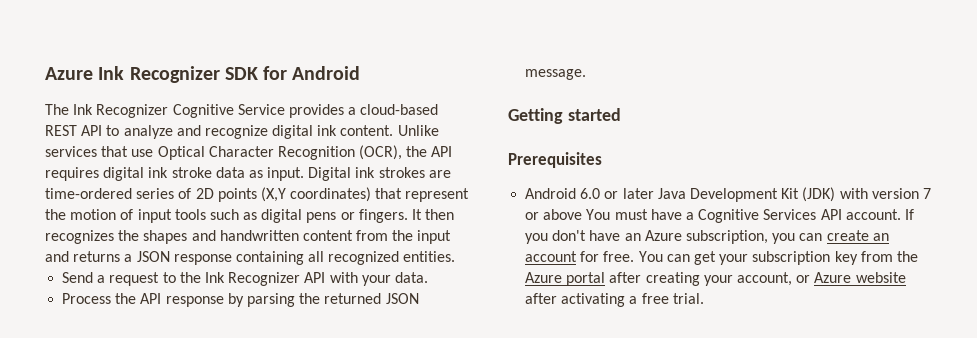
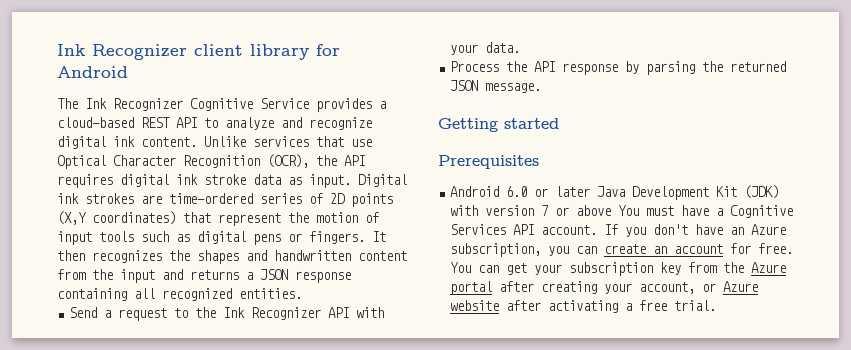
[45,66,258,83] Azure Ink Recognizer SDK -> [57,44,309,60] Ink Recognizer client library

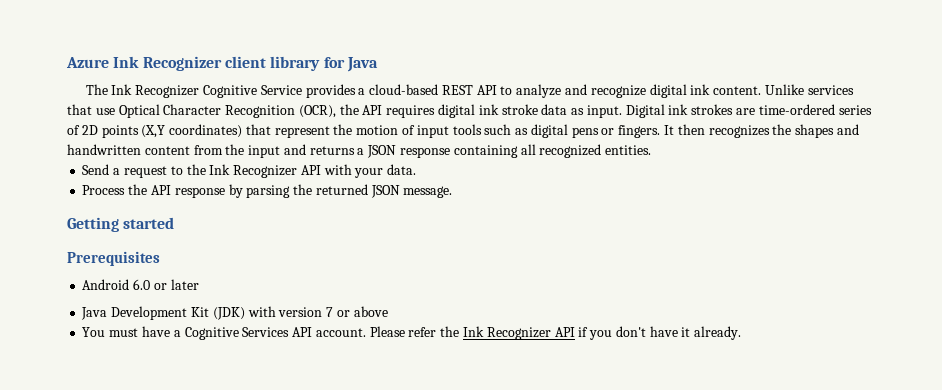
(57, 50) none -> [66,57,109,68] Azure
[57,66,128,78] Android -> [346,57,378,72] Java
(591, 191) none -> (199, 284) //
(612, 210) none -> (388, 311) //
[604,224,787,237] [450,243,794,257] [450,262,787,276] [450,281,759,295] [450,300,717,313] If you don't have an Azure subscription, you can create an account for free. You can get your subscription key from the Azure portal after creating your account, or Azure website after activating a free trial. -> [369,326,742,340] Please refer the Ink Recognizer API if you don't have it already.

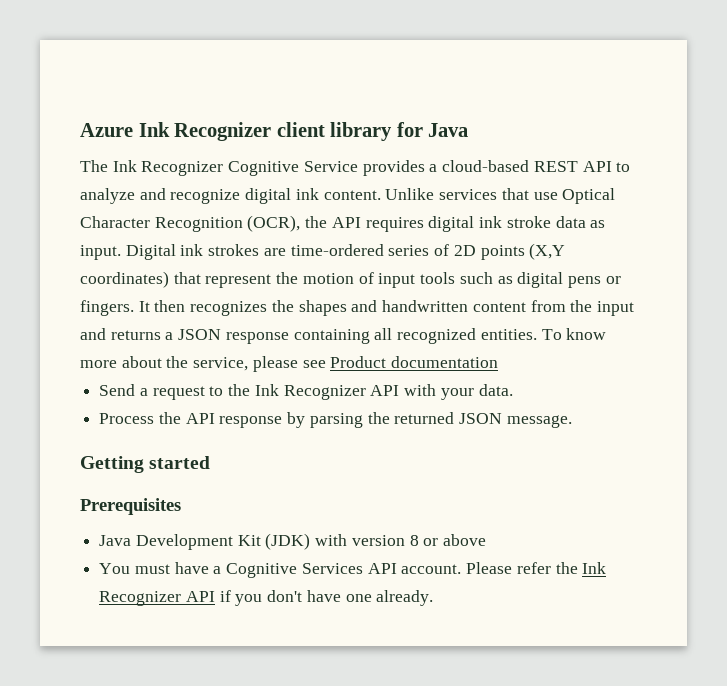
(652, 150) none -> [541,328,607,340] [80,356,499,372] To know more about the service, please see Product documentation
[82,279,199,290] // Android 6.0 or later -> (181, 506) none
[326,307,334,317] 7 -> [409,535,419,546] 8
[681,327,691,337] it -> [345,594,372,602] one

